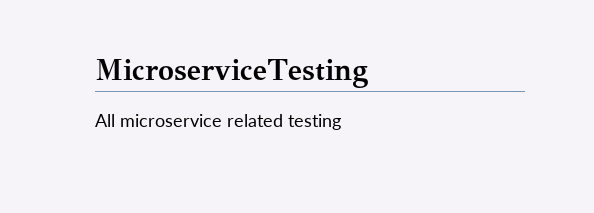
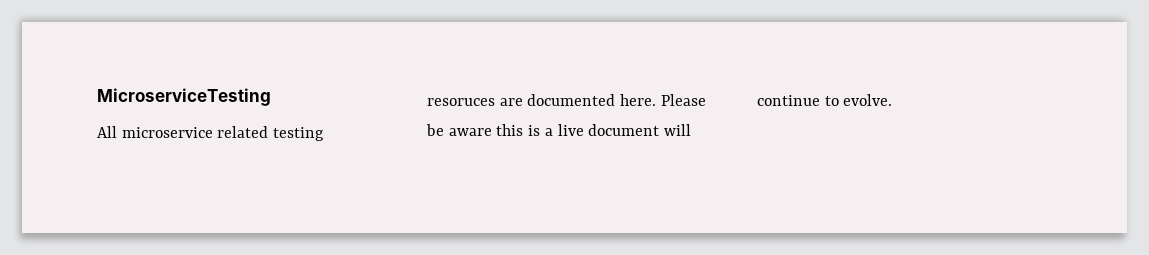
(341, 122) none -> [427,94,706,106] [426,124,692,136] [757,94,893,106] resoruces are documented here. Please be aware this is a live document will continue to evolve.

